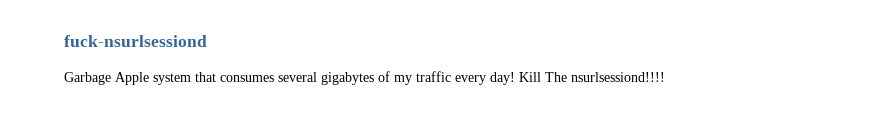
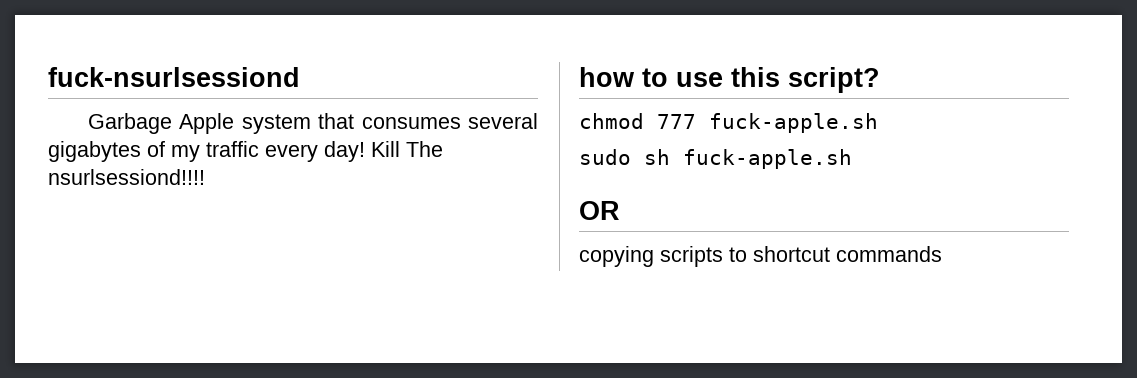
(665, 77) none -> [579,67,880,93] [579,113,878,133] [579,149,852,169] [579,201,620,220] [579,246,942,267] // how to use this script? // chmod 777 fuck-apple.sh // sudo sh fuck-apple.sh // OR // copying scripts to shortcut commands

